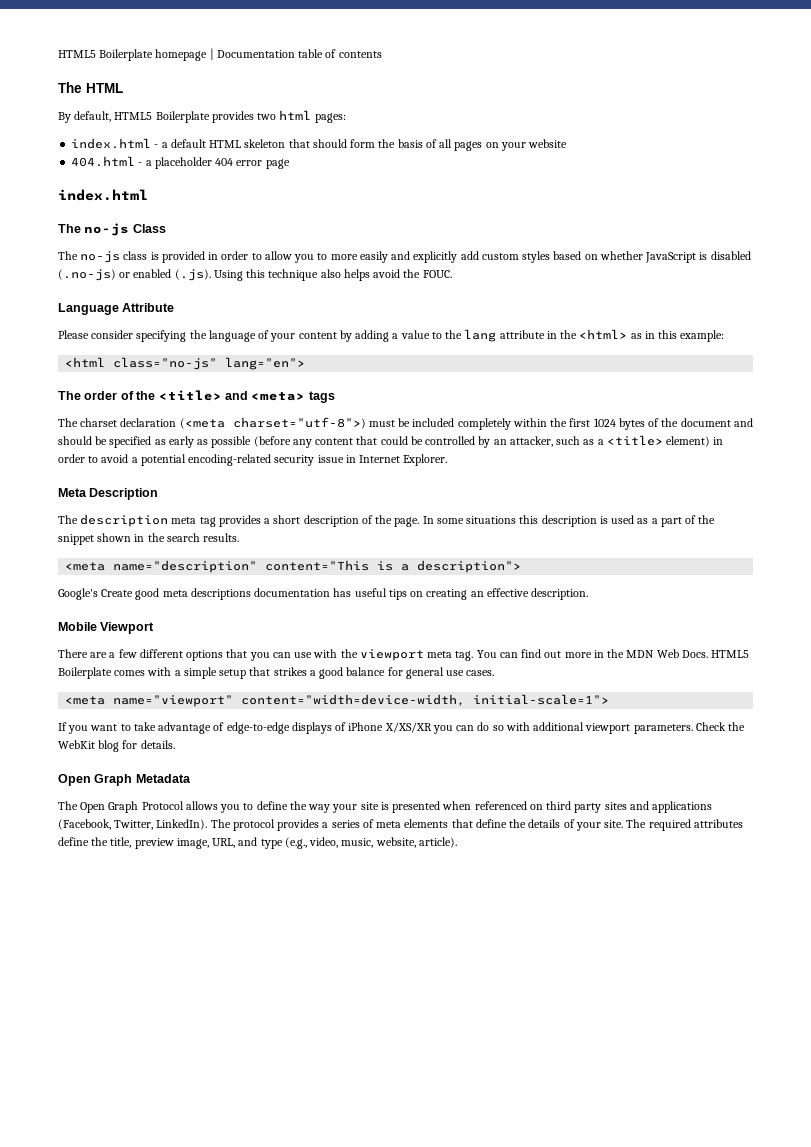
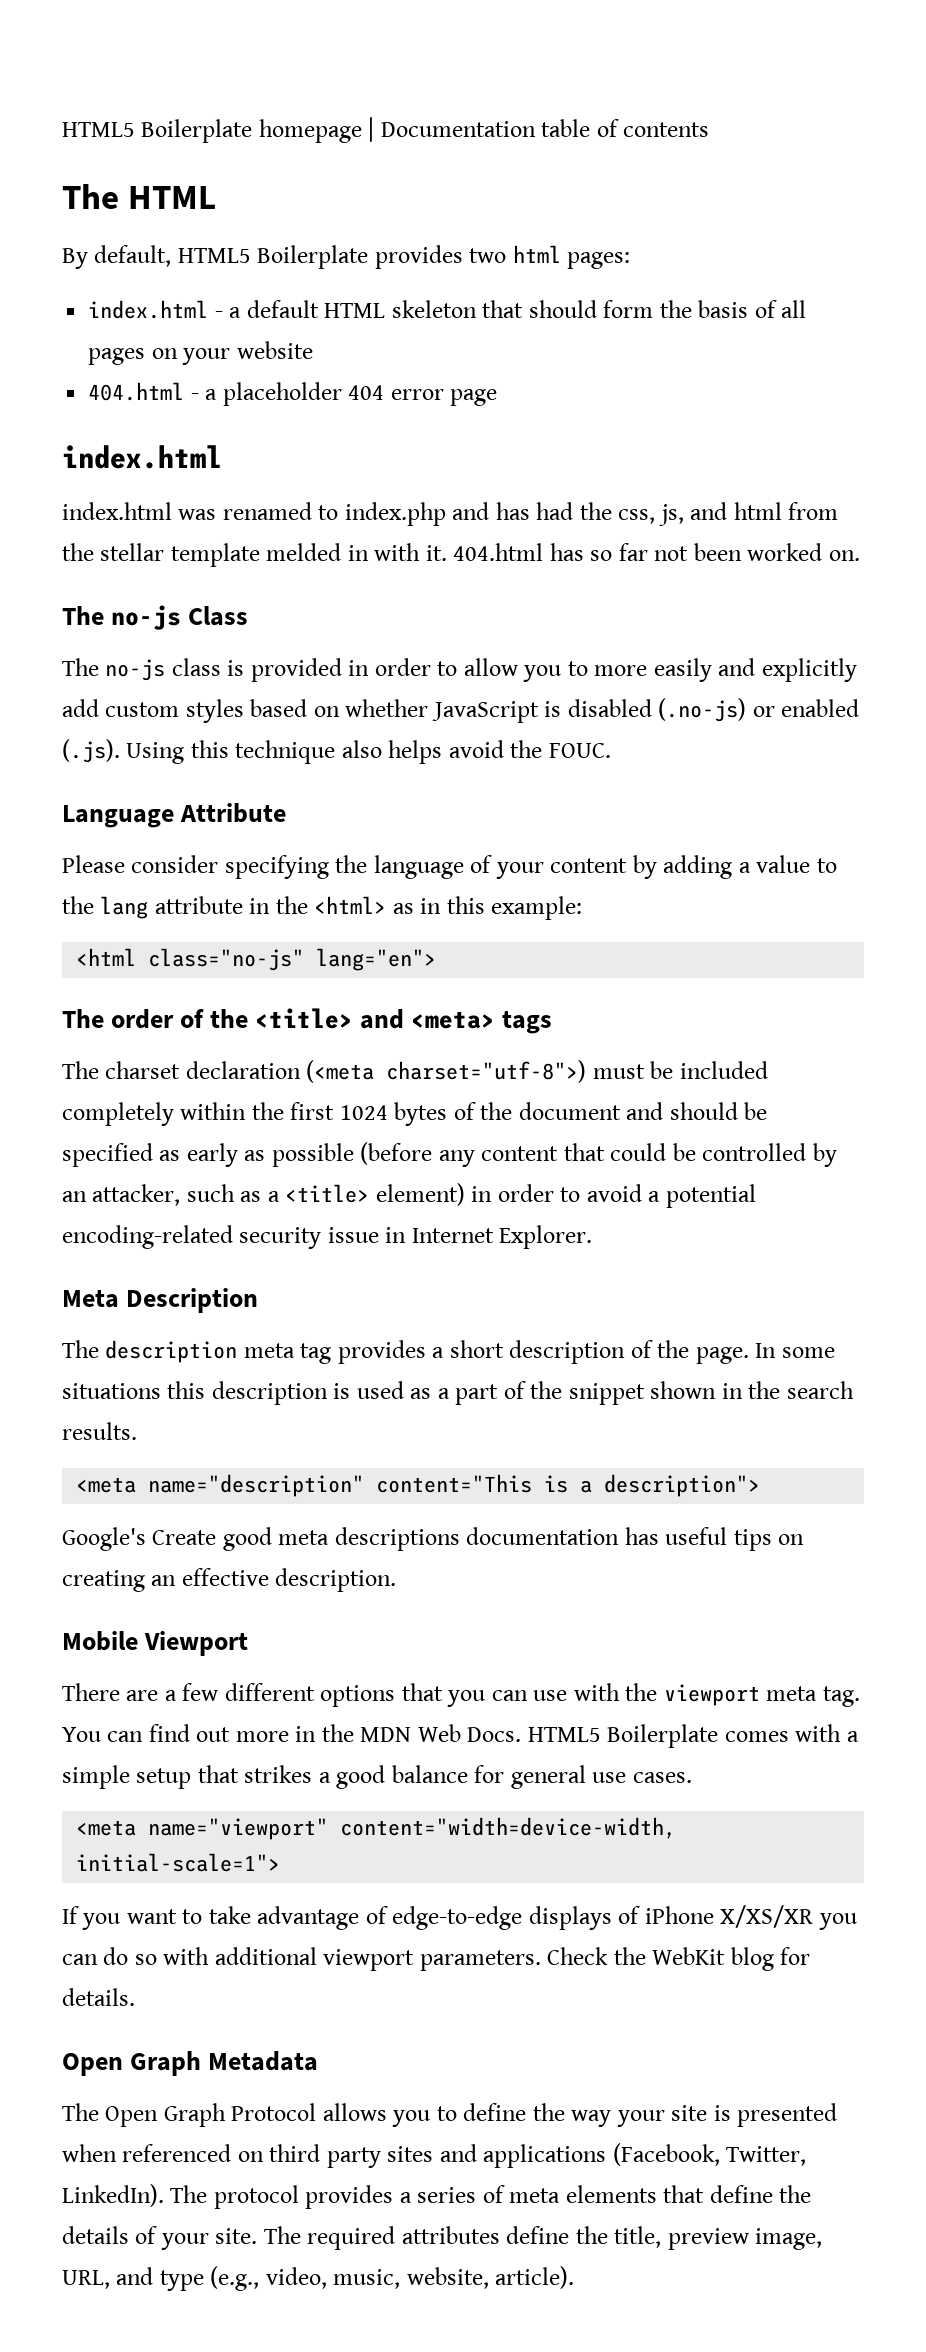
(148, 195) none -> [62,502,839,526] [62,543,860,567] // index.html was renamed to index.php and has had the css, js, and html from the stellar template melded in with it. 404.html has so far not been worked on.

